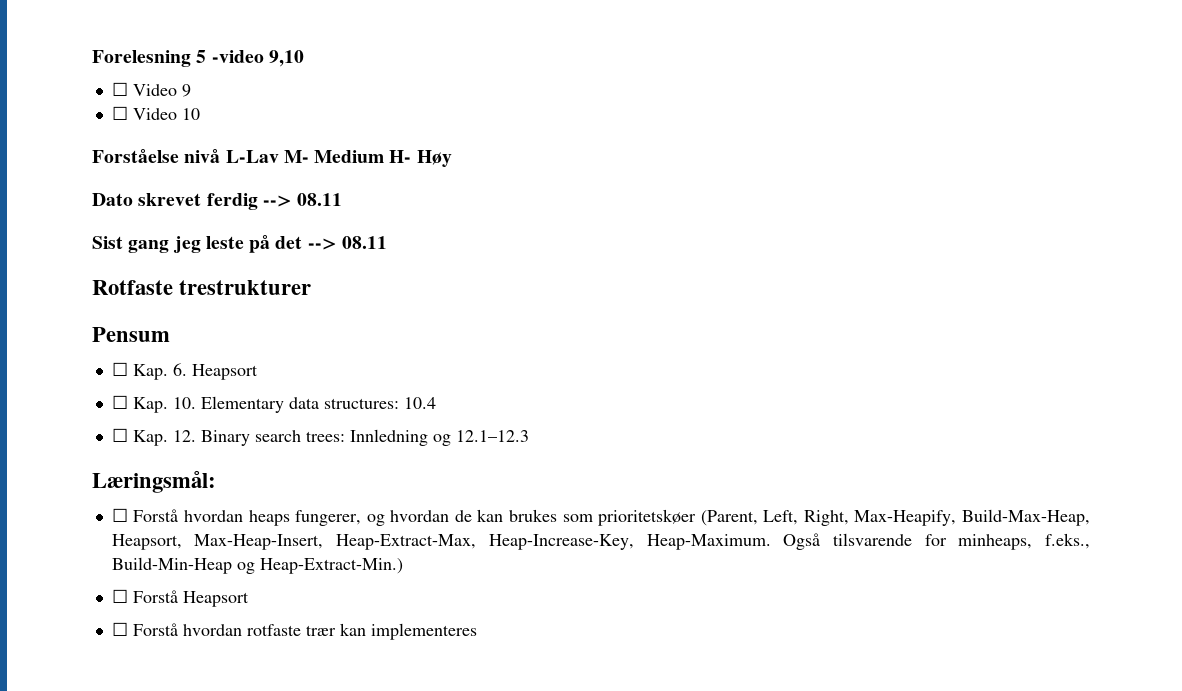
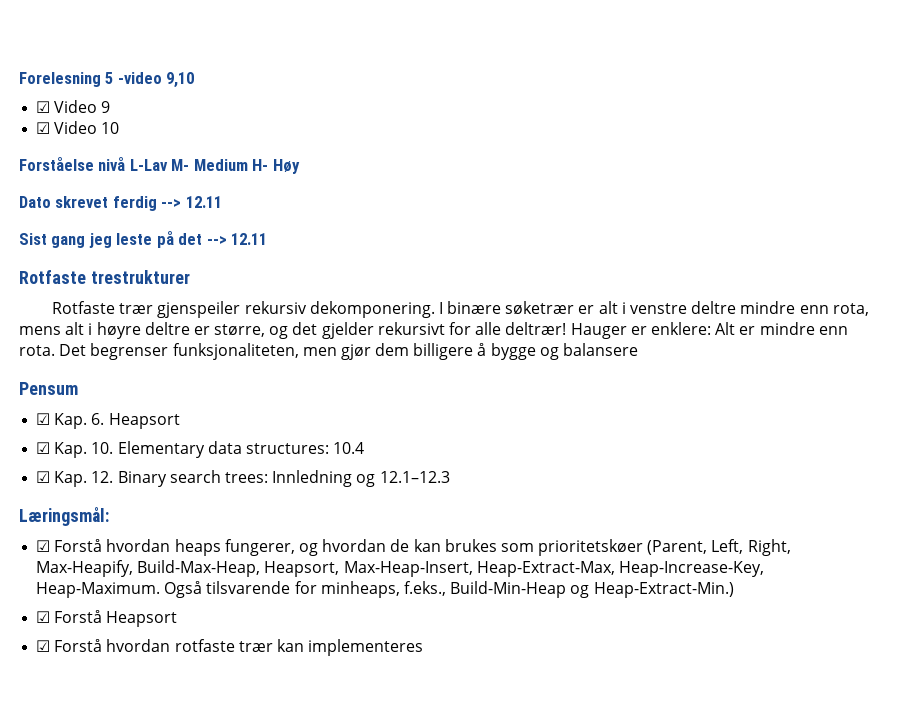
[111,82,128,96] ☐ -> [36,101,51,113] ☑
[111,106,128,120] ☐ -> [36,122,51,134] ☑
[297,193,343,206] 08.11 -> [185,196,222,208] 12.11
[341,236,387,249] 08.11 -> [231,233,268,245] 12.11
(312, 287) none -> [51,301,869,318] [19,322,848,339] [19,343,639,360] // Rotfaste trær gjenspeiler rekursiv dekomponering. I binære søketrær er alt i venstre deltre mindre enn rota, mens alt i høyre deltre er større, og det gjelder rekursivt for alle deltrær! Hauger er enklere: Alt er mindre enn rota. Det begrenser funksjonaliteten, men gjør dem billigere å bygge og balansere
[111,362,128,376] ☐ -> [36,413,51,425] ☑
[111,395,128,409] ☐ -> [36,442,51,454] ☑
[111,428,128,442] ☐ -> [36,471,51,483] ☑
[111,508,128,522] ☐ -> [36,540,51,552] ☑
[111,589,128,603] ☐ -> [36,611,51,623] ☑
[111,622,128,636] ☐ -> [36,640,51,652] ☑

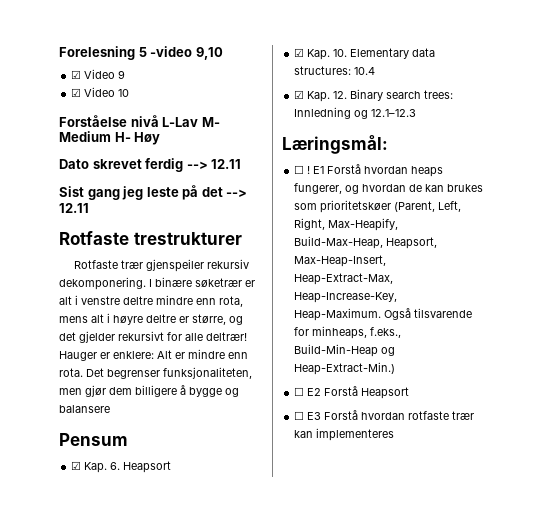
[36,540,51,552] ☑ -> [294,165,325,174] ☐ ! E1
[36,611,51,623] ☑ -> [294,387,322,396] ☐ E2
[36,640,51,652] ☑ -> [294,411,322,420] ☐ E3

